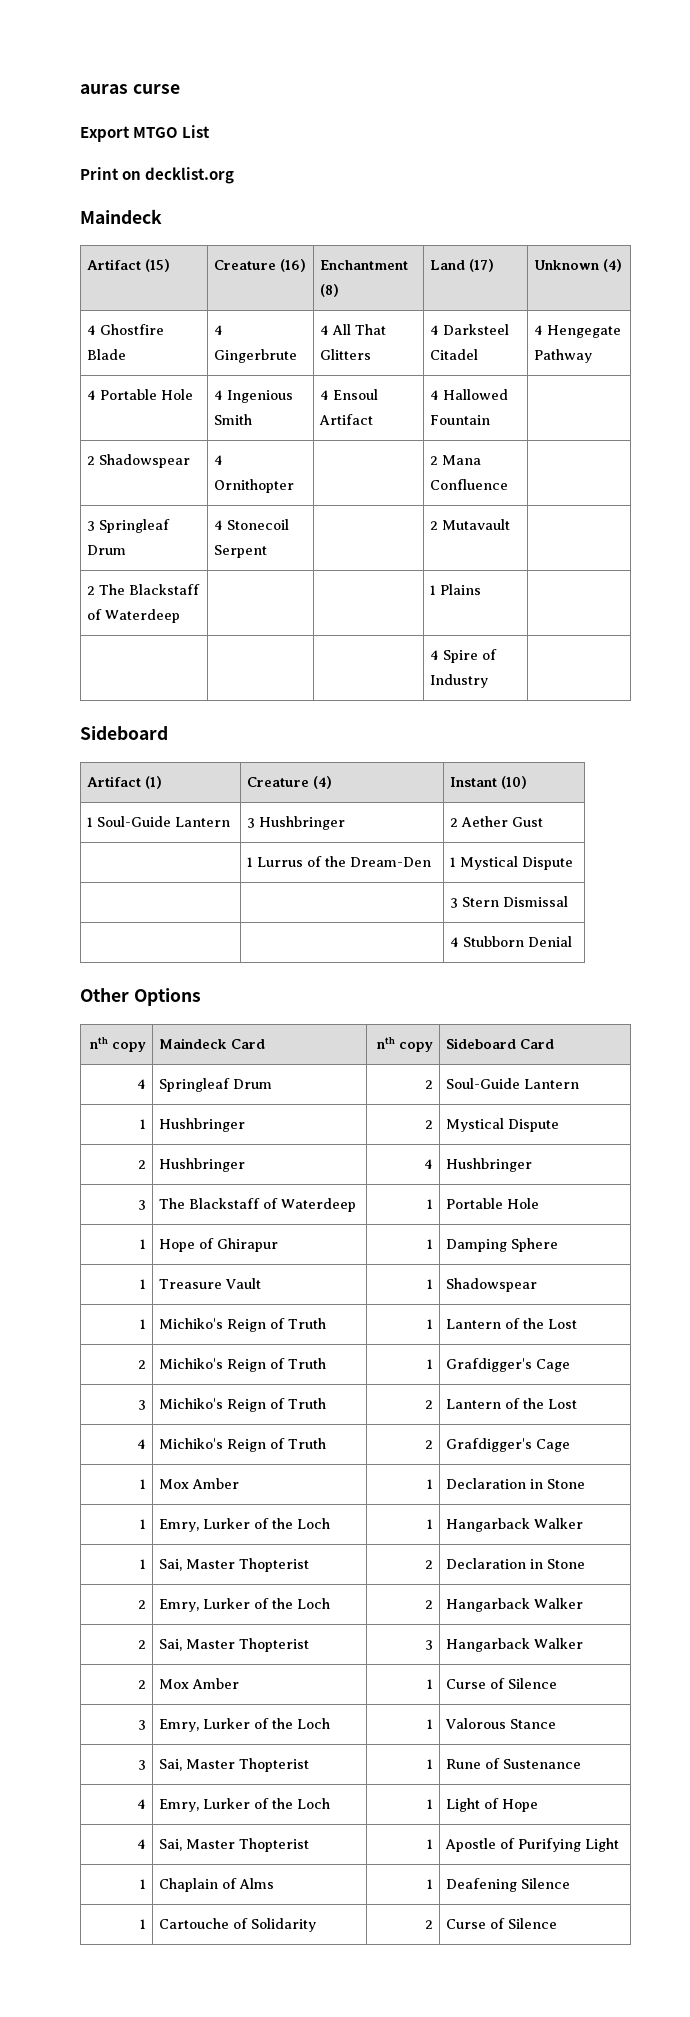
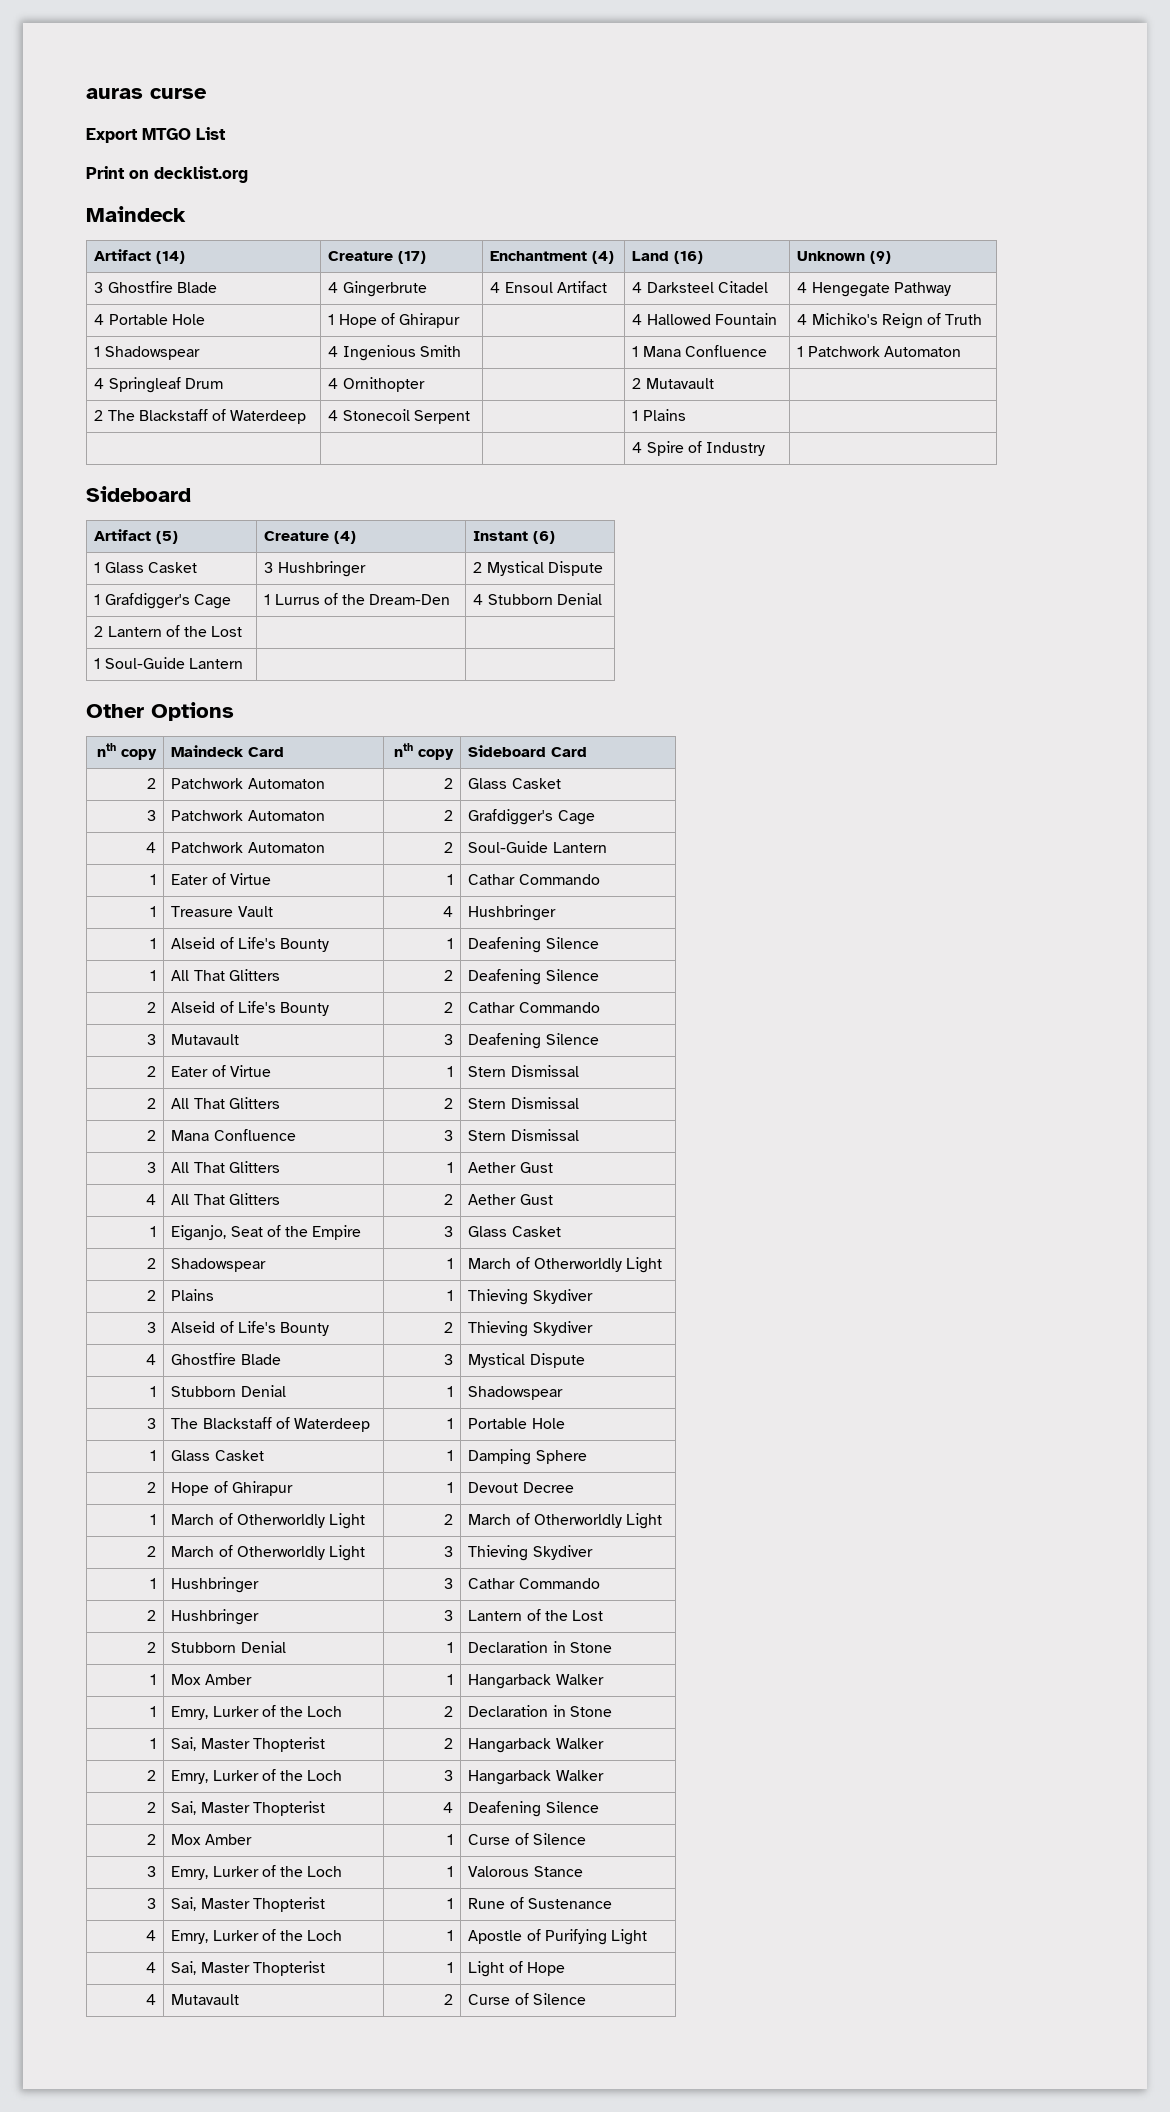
[145,259,171,272] [214,259,307,272] [320,260,409,270] [320,284,340,297] [430,259,495,272] (15) | Creature (16) | Enchantment (8) | Land (17) -> [156,251,186,264] [328,251,427,264] [490,251,615,264] [632,251,704,264] (14) | Creature (17) | Enchantment (4) | Land (16)
[603,259,623,272] [87,325,97,335] (4) // 4 -> [870,251,892,264] [94,282,104,293] (9) // 3
[332,324,387,335] [320,349,372,360] All That Glitters -> [504,281,607,293] Ensoul Artifact
[214,390,294,403] [214,414,253,425] [320,389,379,400] [319,414,374,425] [430,389,509,400] [430,415,491,425] [87,456,96,465] 4 Ingenious Smith | 4 Ensoul Artifact | 4 Hallowed Fountain | // 2 -> [328,313,461,328] [632,313,777,325] [797,313,983,329] [94,346,101,357] 1 Hope of Ghirapur | | 4 Hallowed Fountain | 4 Michiko's Reign of Truth // 1
[214,479,295,493] [430,455,482,465] [430,479,509,490] [87,521,96,531] Ornithopter | | 2 Mana Confluence | // 3 -> [342,345,461,361] [632,345,767,357] [797,346,961,357] [94,378,105,389] Ingenious Smith | | 1 Mana Confluence | 1 Patchwork Automaton // 4
[227,519,290,530] [214,545,268,558] Stonecoil Serpent -> [342,377,425,392] Ornithopter
(181, 616) none -> [328,409,470,424] 4 Stonecoil Serpent
[145,776,163,789] (1) -> [156,531,179,544] (5)
[501,776,528,789] [87,816,231,827] (10) // 1 Soul-Guide Lantern -> [533,531,556,544] [94,562,197,573] (6) // 1 Glass Casket
[461,816,544,827] Aether Gust // -> [486,561,603,576] [94,593,231,609] Mystical Dispute // 1 Grafdigger's Cage
[450,856,574,870] [450,896,569,908] [450,936,573,947] 1 Mystical Dispute // | | 3 Stern Dismissal // | | 4 Stubborn Denial -> [473,593,602,605] [94,625,243,637] [94,657,243,669] 4 Stubborn Denial // 2 Lantern of the Lost | | // 1 Soul-Guide Lantern | |
[136,1079,146,1089] [159,1078,273,1092] // 4 | Springleaf Drum -> [146,778,156,789] [171,778,325,789] [443,778,453,789] [468,778,561,789] [146,810,156,821] [171,810,325,821] [443,810,453,821] [468,809,595,825] [145,842,156,853] [171,842,325,853] // 2 | Patchwork Automaton | 2 | Glass Casket // 3 | Patchwork Automaton | 2 | Grafdigger's Cage // 4 | Patchwork Automaton
[159,1118,246,1132] [424,1120,433,1129] [446,1118,560,1132] [137,1160,146,1169] [159,1158,246,1172] [423,1159,433,1169] [446,1158,533,1172] Hushbringer | 2 | Mystical Dispute // 2 | Hushbringer | 4 | Hushbringer -> [171,873,271,885] [446,874,453,885] [468,874,600,885] [149,906,156,917] [171,906,273,917] [442,906,453,917] [468,905,557,921] [149,938,156,949] [171,937,330,952] [446,938,453,949] [468,937,599,953] [149,970,156,981] [171,969,280,981] [443,970,453,981] [468,969,599,985] [146,1002,156,1013] [171,1001,330,1016] [443,1002,453,1013] [468,1002,600,1013] [146,1034,156,1045] [171,1034,240,1045] [443,1034,453,1045] [468,1033,599,1049] [146,1066,156,1077] [171,1065,271,1077] [446,1066,453,1077] [468,1065,579,1077] [146,1098,156,1109] [171,1097,280,1109] [443,1098,453,1109] [468,1097,579,1109] [146,1130,156,1141] [171,1129,296,1141] [443,1130,453,1141] [468,1129,579,1141] [146,1162,156,1173] [171,1161,280,1173] [446,1162,453,1173] [468,1162,553,1173] [145,1194,156,1205] [171,1193,280,1205] [443,1194,453,1205] [468,1194,553,1205] [149,1226,156,1237] [171,1225,362,1241] [443,1226,453,1237] [468,1226,561,1237] [146,1258,156,1269] [171,1258,267,1272] [446,1258,453,1269] [468,1257,663,1273] [146,1290,156,1301] [171,1289,215,1301] [446,1290,453,1301] [468,1289,593,1305] [146,1322,156,1333] [171,1321,330,1336] [443,1322,453,1333] [468,1321,593,1337] [145,1354,156,1365] [171,1353,281,1365] [443,1354,453,1365] [468,1353,585,1368] [149,1386,156,1397] [171,1385,286,1397] [446,1386,453,1397] [468,1386,564,1400] Eater of Virtue | 1 | Cathar Commando // 1 | Treasure Vault | 4 | Hushbringer // 1 | Alseid of Life's Bounty | 1 | Deafening Silence // 1 | All That Glitters | 2 | Deafening Silence // 2 | Alseid of Life's Bounty | 2 | Cathar Commando // 3 | Mutavault | 3 | Deafening Silence // 2 | Eater of Virtue | 1 | Stern Dismissal // 2 | All That Glitters | 2 | Stern Dismissal // 2 | Mana Confluence | 3 | Stern Dismissal // 3 | All That Glitters | 1 | Aether Gust // 4 | All That Glitters | 2 | Aether Gust // 1 | Eiganjo, Seat of the Empire | 3 | Glass Casket // 2 | Shadowspear | 1 | March of Otherworldly Light // 2 | Plains | 1 | Thieving Skydiver // 3 | Alseid of Life's Bounty | 2 | Thieving Skydiver // 4 | Ghostfire Blade | 3 | Mystical Dispute // 1 | Stubborn Denial | 1 | Shadowspear
(146, 1244) none -> [171,1450,264,1461] [446,1450,453,1461] [468,1449,587,1465] [146,1482,156,1493] | Glass Casket | 1 | Damping Sphere // 2
[446,1238,559,1252] [139,1279,146,1289] [159,1278,262,1289] [426,1279,433,1289] [446,1278,538,1292] [139,1319,146,1329] [159,1318,327,1332] [426,1319,433,1329] Damping Sphere // 1 | Treasure Vault | 1 | Shadowspear // 1 | Michiko's Reign of Truth | 1 -> [468,1482,574,1493] [149,1514,156,1525] [171,1513,366,1529] [443,1514,453,1525] [468,1513,663,1529] [146,1546,156,1557] [171,1545,366,1561] [443,1546,453,1557] [468,1545,593,1561] [149,1578,156,1589] [171,1577,260,1593] [443,1578,453,1589] [468,1578,600,1589] [146,1610,156,1621] [171,1609,260,1625] [443,1610,453,1621] Devout Decree // 1 | March of Otherworldly Light | 2 | March of Otherworldly Light // 2 | March of Otherworldly Light | 3 | Thieving Skydiver // 1 | Hushbringer | 3 | Cathar Commando // 2 | Hushbringer | 3
[159,1358,327,1372] [426,1359,433,1369] [446,1358,571,1372] [137,1400,146,1410] [159,1398,327,1412] [424,1400,433,1409] [446,1398,578,1409] [136,1439,146,1449] [159,1438,327,1452] [424,1440,433,1449] [446,1438,571,1452] [139,1479,146,1489] [159,1478,240,1489] [426,1479,433,1489] [446,1478,586,1489] Michiko's Reign of Truth | 1 | Grafdigger's Cage // 3 | Michiko's Reign of Truth | 2 | Lantern of the Lost // 4 | Michiko's Reign of Truth | 2 | Grafdigger's Cage // 1 | Mox Amber | 1 | Declaration in Stone -> [171,1641,286,1653] [446,1642,453,1653] [468,1641,612,1653] [149,1674,156,1685] [171,1674,252,1685] [446,1674,453,1685] [468,1674,604,1689] Stubborn Denial | 1 | Declaration in Stone // 1 | Mox Amber | 1 | Hangarback Walker
[426,1519,433,1529] [446,1518,584,1532] 1 | Hangarback Walker -> [443,1706,453,1717] [468,1705,612,1717] 2 | Declaration in Stone
[446,1558,586,1569] Declaration in Stone -> [468,1738,604,1753] Hangarback Walker
[424,1600,433,1609] 2 -> [443,1770,453,1781] 3
[424,1640,433,1650] [446,1638,584,1652] 3 | Hangarback Walker -> [442,1802,453,1813] [468,1801,599,1817] 4 | Deafening Silence
[446,1798,539,1812] Light of Hope -> [468,1929,648,1945] Apostle of Purifying Light
[445,1838,620,1852] [139,1879,146,1889] [159,1878,275,1892] [426,1879,433,1889] [446,1878,571,1892] [139,1919,146,1929] [159,1918,317,1932] Apostle of Purifying Light // 1 | Chaplain of Alms | 1 | Deafening Silence // 1 | Cartouche of Solidarity -> [468,1961,565,1977] [145,1994,156,2005] [171,1994,240,2005] Light of Hope // 4 | Mutavault

